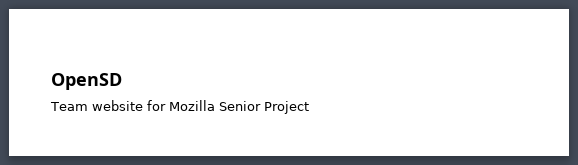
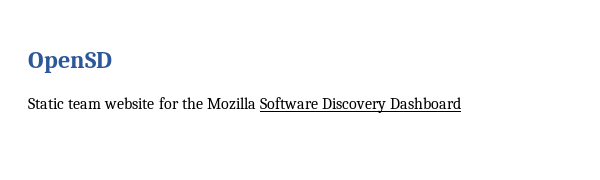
[50,100,309,114] Team website for Mozilla Senior Project -> [28,97,462,113] Static team website for the Mozilla Software Discovery Dashboard

